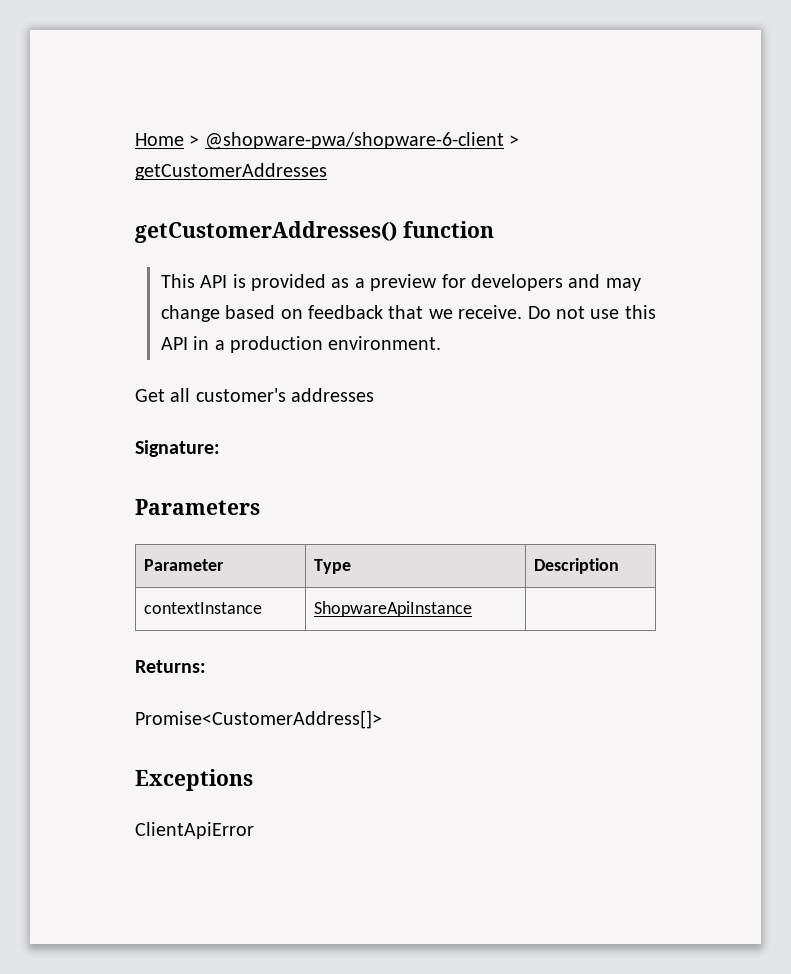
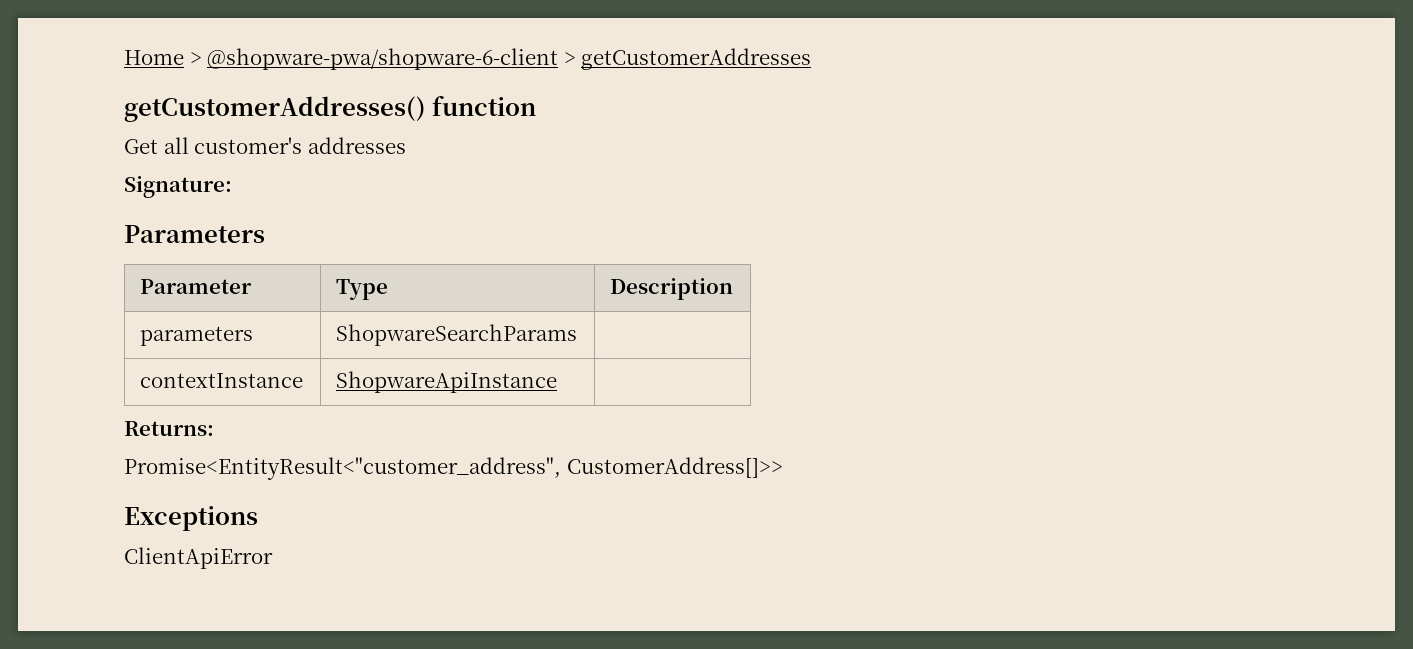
[160,274,641,291] [160,305,656,322] [160,336,442,353] // This API is provided as a preview for developers and may change based on feedback that we receive. Do not use this API in a production environment. -> (537, 105) none
(620, 566) none -> [140,326,254,346] [336,324,578,346] // parameters | ShopwareSearchParams |
[135,710,382,729] Promise<CustomerAddress[]> -> [124,457,783,480] Promise<EntityResult<"customer_address", CustomerAddress[]>>

